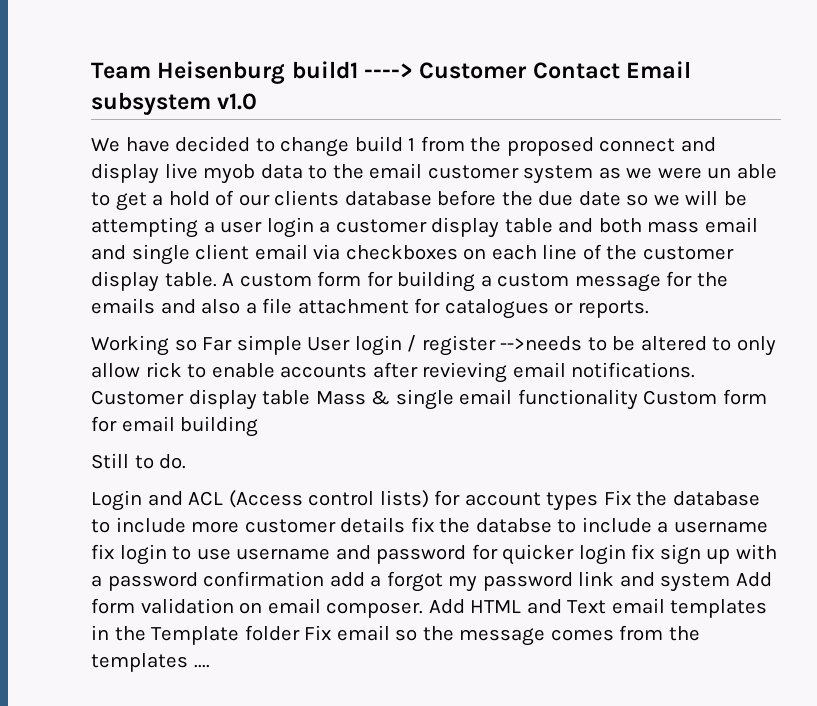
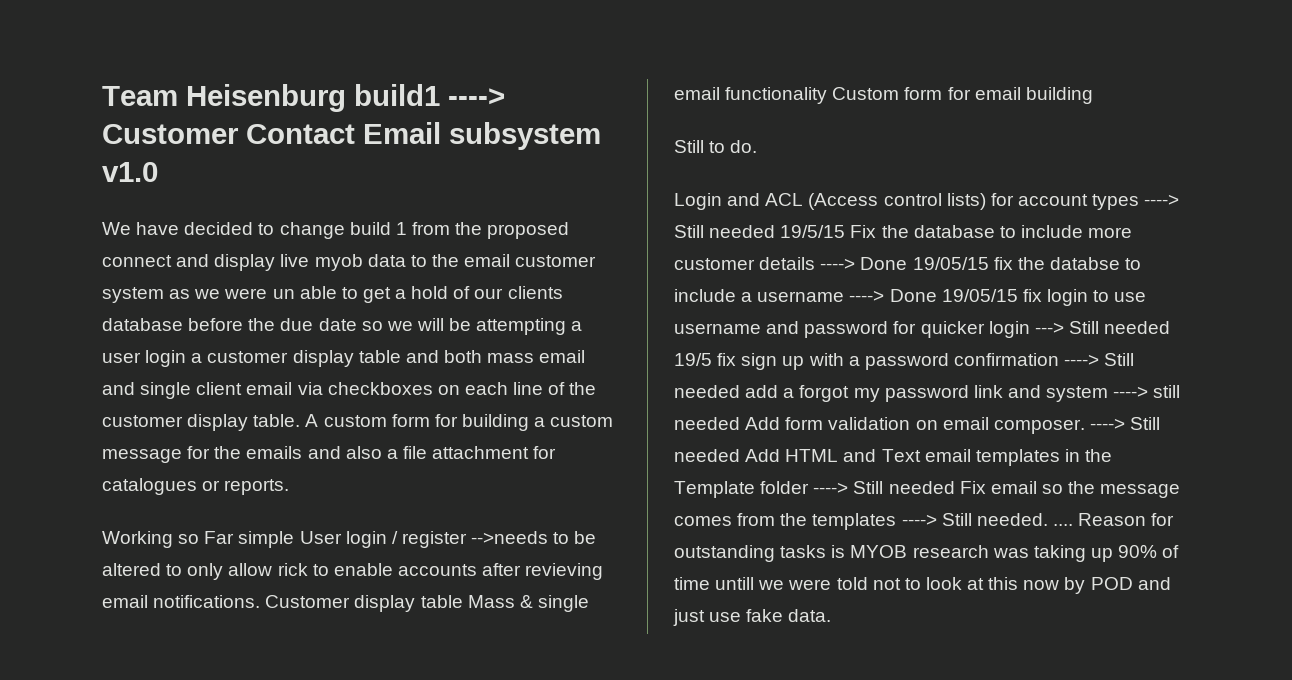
(599, 501) none -> [1144,194,1180,206] [674,225,846,238] ----> Still needed 19/5/15
(406, 525) none -> [820,257,989,270] ----> Done 19/05/15
(768, 527) none -> [849,289,1018,302] ----> Done 19/05/15
(626, 554) none -> [1034,321,1171,334] [674,353,712,366] ---> Still needed 19/5
(325, 579) none -> [1064,353,1135,366] [674,385,740,398] ----> Still needed
(731, 582) none -> [1113,385,1181,398] [674,417,740,430] ----> still needed
(424, 610) none -> [1089,417,1161,430] [674,449,740,462] ----> Still needed
(300, 633) none -> [813,481,955,494] ----> Still needed
[193,664,210,668] .... -> [901,513,1175,526] [674,545,1180,562] [674,577,1171,594] [673,609,832,626] ----> Still needed. .... Reason for outstanding tasks is MYOB research was taking up 90% of time untill we were told not to look at this now by POD and just use fake data.

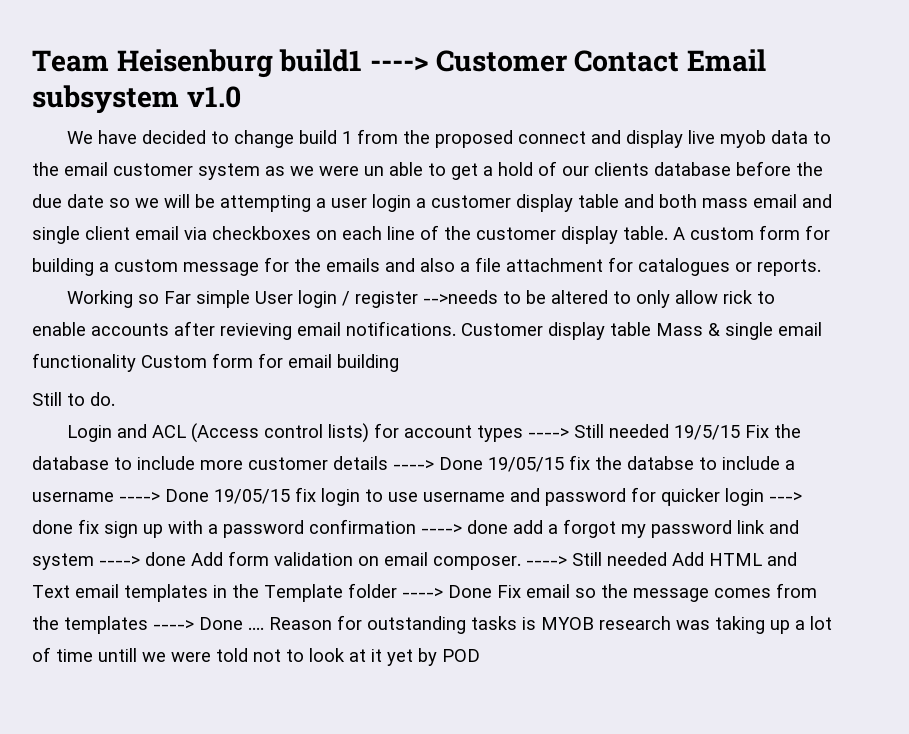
[1068,321,1171,334] [674,353,712,366] Still needed 19/5 -> [32,520,73,534] done
[1104,353,1135,366] [674,385,740,398] Still needed -> [467,520,508,534] done
[1153,385,1181,398] [674,417,740,430] still needed -> [145,552,186,566] done
[853,481,955,494] Still needed -> [448,585,492,598] Done
[941,513,1048,526] Still needed. -> [199,617,243,630] Done
[1118,545,1158,558] 90% -> [795,616,832,630] a lot
[988,577,1171,594] [673,609,832,626] this now by POD and just use fake data. -> [371,648,480,666] it yet by POD

